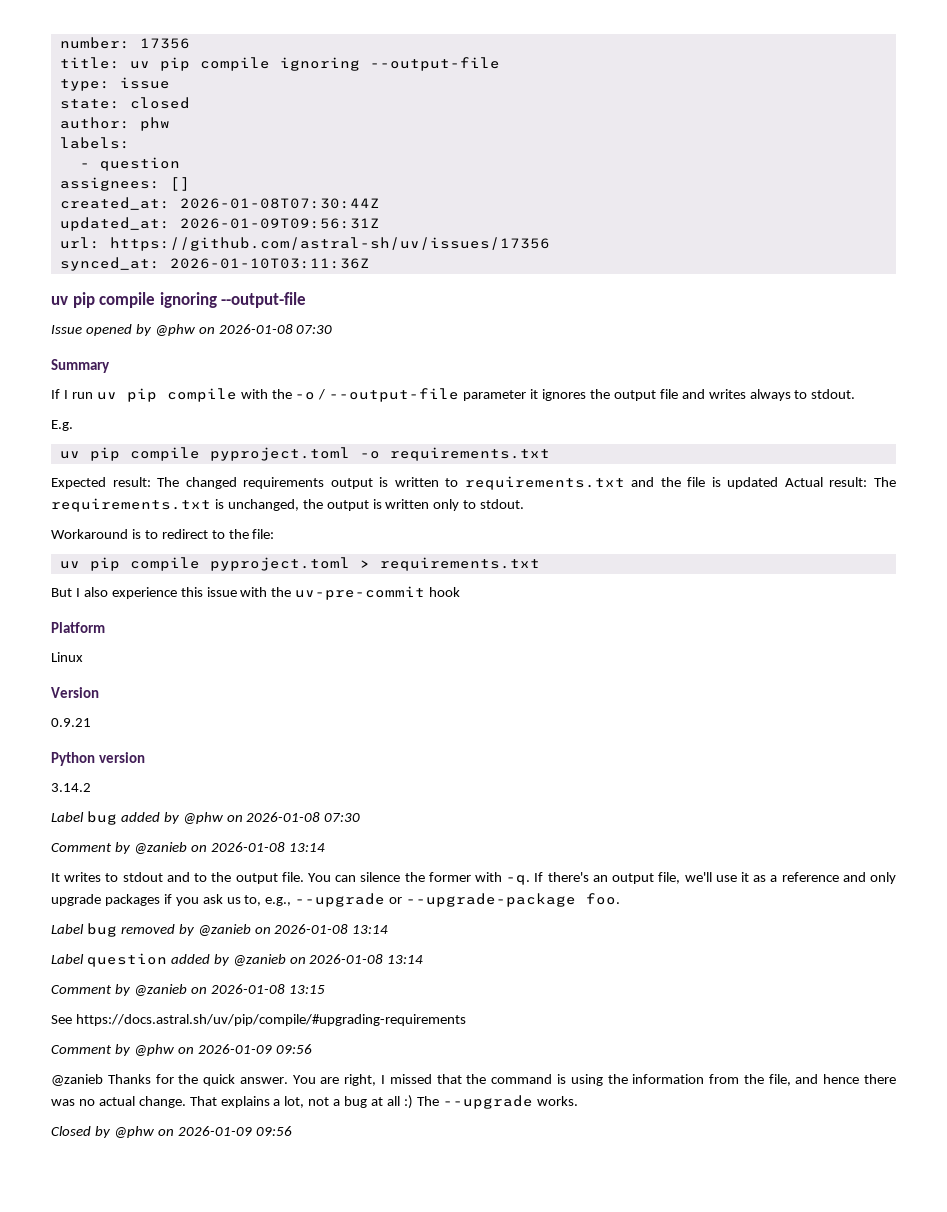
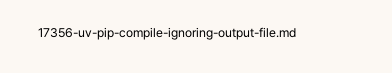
[59,37,190,49] [59,57,500,71] [59,77,170,91] [59,97,190,109] [59,117,170,131] [59,137,130,149] [79,157,180,171] [59,177,190,191] [59,197,380,210] [59,217,380,231] [59,237,550,251] [59,257,370,271] [51,292,307,308] [51,324,333,336] [51,359,110,373] [51,388,856,402] [51,420,73,431] [59,447,550,461] [51,476,896,490] [51,498,525,512] [51,529,275,539] [59,557,540,571] [51,586,461,600] [51,622,105,633] [51,652,83,662] [51,687,99,698] [51,718,91,727] [51,752,146,766] [51,783,91,792] [51,811,361,825] [51,842,325,854] [51,872,896,885] [51,893,621,907] [51,923,389,937] [51,953,424,967] [51,984,325,996] [51,1014,466,1026] [51,1044,312,1056] [51,1074,896,1086] [51,1095,578,1109] [51,1126,292,1138] number: 17356 // title: uv pip compile ignoring --output-file // type: issue // state: closed // author: phw // labels: // - question // assignees: [] // created_at: 2026-01-08T07:30:44Z // updated_at: 2026-01-09T09:56:31Z // url: https://github.com/astral-sh/uv/issues/17356 // synced_at: 2026-01-10T03:11:36Z // uv pip compile ignoring --output-file // Issue opened by @phw on 2026-01-08 07:30 // Summary // If I run uv pip compile with the -o / --output-file parameter it ignores the output file and writes always to stdout. // E.g. // uv pip compile pyproject.toml -o requirements.txt // Expected result: The changed requirements output is written to requirements.txt and the file is updated Actual result: The requirements.txt is unchanged, the output is written only to stdout. // Workaround is to redirect to the file: // uv pip compile pyproject.toml > requirements.txt // But I also experience this issue with the uv-pre-commit hook // Platform // Linux // Version // 0.9.21 // Python version // 3.14.2 // Label bug added by @phw on 2026-01-08 07:30 // Comment by @zanieb on 2026-01-08 13:14 // It writes to stdout and to the output file. You can silence the former with -q. If there's an output file, we'll use it as a reference and only upgrade packages if you ask us to, e.g., --upgrade or --upgrade-package foo. // Label bug removed by @zanieb on 2026-01-08 13:14 // Label question added by @zanieb on 2026-01-08 13:14 // Comment by @zanieb on 2026-01-08 13:15 // See https://docs.astral.sh/uv/pip/compile/#upgrading-requirements // Comment by @phw on 2026-01-09 09:56 // @zanieb Thanks for the quick answer. You are right, I missed that the command is using the information from the file, and hence there was no actual change. That explains a lot, not a bug at all :) The --upgrade works. // Closed by @phw on 2026-01-09 09:56 -> [38,27,296,40] 17356-uv-pip-compile-ignoring-output-file.md

